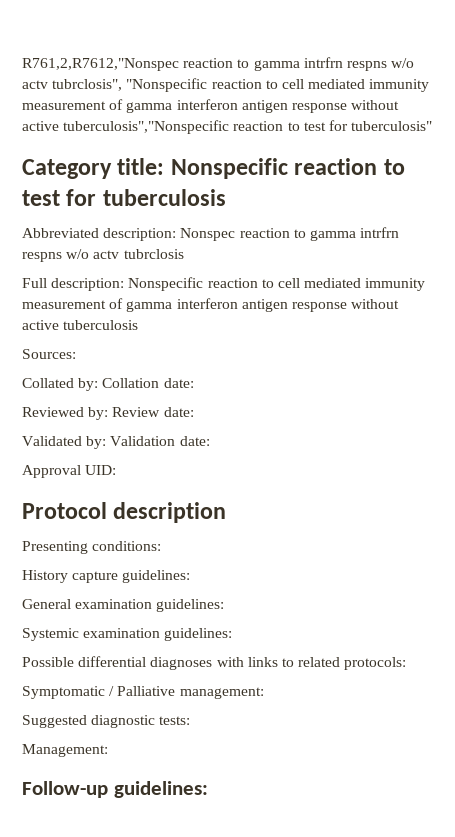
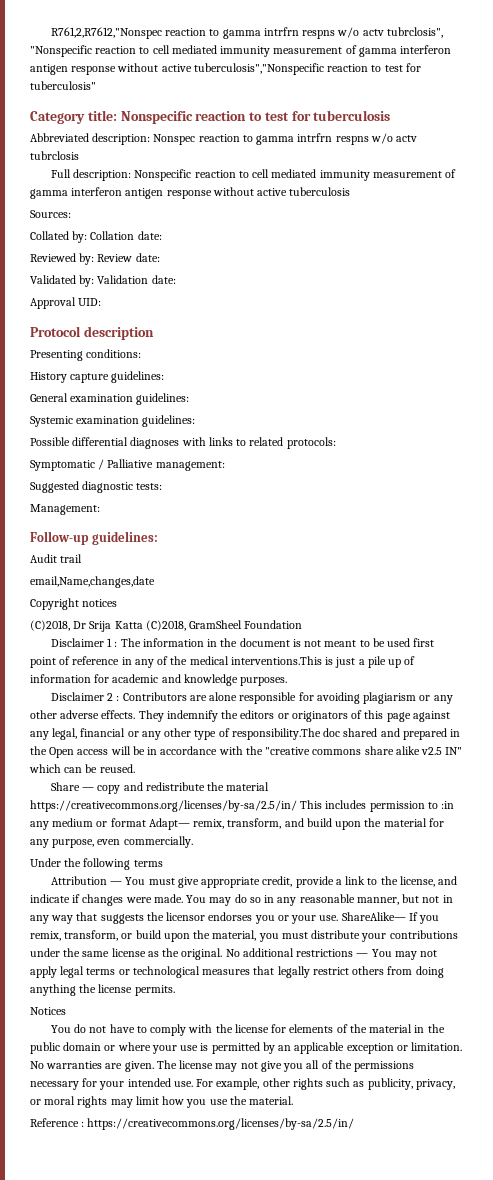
(208, 789) none -> [30,554,83,563] [30,576,155,588] [30,598,118,610] [30,620,303,632] [50,638,435,647] [30,656,416,668] [30,674,288,686] [50,692,453,704] [30,710,450,722] [30,728,461,740] [30,746,463,758] [29,764,135,773] [50,782,270,794] [30,800,455,812] [30,818,444,830] [30,836,193,848] [30,858,163,870] [50,876,458,888] [30,894,453,906] [30,912,440,924] [30,930,458,942] [30,948,438,960] [30,966,444,978] [30,984,175,996] [30,1007,66,1015] [50,1024,445,1036] [30,1042,463,1054] [30,1060,415,1072] [30,1078,455,1090] [30,1096,294,1108] [30,1118,355,1130] // Audit trail // email,Name,changes,date // Copyright notices // (C)2018, Dr Srija Katta (C)2018, GramSheel Foundation // Disclaimer 1 : The information in the document is not meant to be used first point of reference in any of the medical interventions.This is just a pile up of information for academic and knowledge purposes. // Disclaimer 2 : Contributors are alone responsible for avoiding plagiarism or any other adverse effects. They indemnify the editors or originators of this page against any legal, financial or any other type of responsibility.The doc shared and prepared in the Open access will be in accordance with the "creative commons share alike v2.5 IN" which can be reused. // Share — copy and redistribute the material https://creativecommons.org/licenses/by-sa/2.5/in/ This includes permission to :in any medium or format Adapt— remix, transform, and build upon the material for any purpose, even commercially. // Under the following terms // Attribution — You must give appropriate credit, provide a link to the license, and indicate if changes were made. You may do so in any reasonable manner, but not in any way that suggests the licensor endorses you or your use. ShareAlike— If you remix, transform, or build upon the material, you must distribute your contributions under the same license as the original. No additional restrictions — You may not apply legal terms or technological measures that legally restrict others from doing anything the license permits. // Notices // You do not have to comply with the license for elements of the material in the public domain or where your use is permitted by an applicable exception or limitation. No warranties are given. The license may not give you all of the permissions necessary for your intended use. For example, other rights such as publicity, privacy, or moral rights may limit how you use the material. // Reference : https://creativecommons.org/licenses/by-sa/2.5/in/

